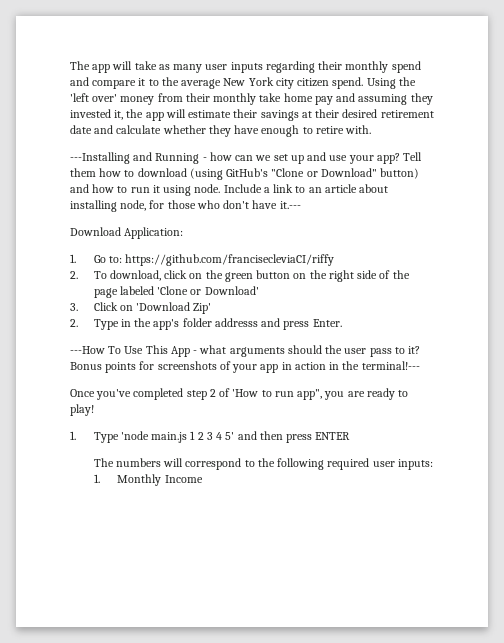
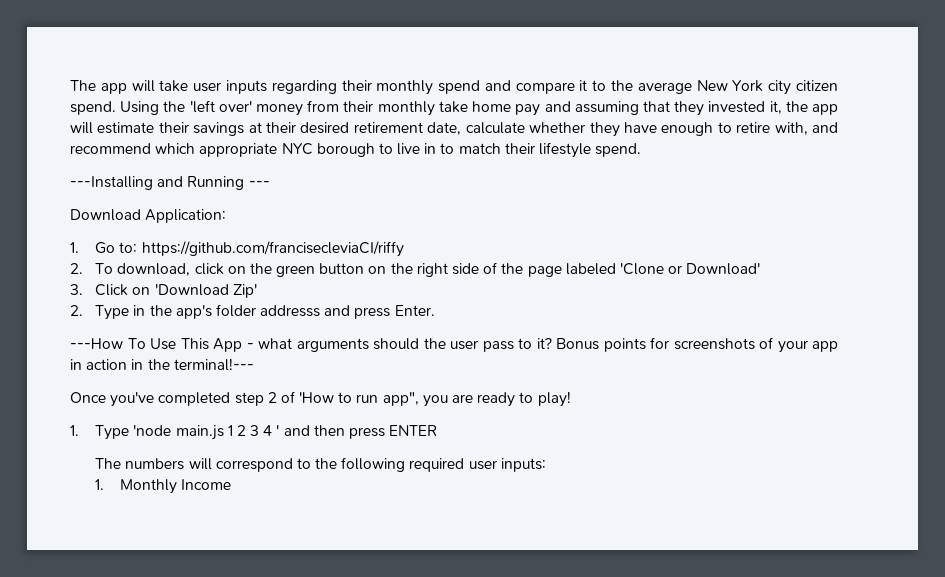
[158,64,203,73] as many -> (189, 86) none
(408, 99) none -> [642,101,670,112] that
[70,125,114,134] date and -> [427,122,462,135] date,
[345,125,372,134] [70,152,423,164] [70,168,420,180] [70,184,389,196] [70,200,301,212] with. // ---Installing and Running - how can we set up and use your app? Tell them how to download (using GitHub's "Clone or Download" button) and how to run it using node. Include a link to an article about installing node, for those who don't have it.--- -> [774,122,838,135] [70,142,642,158] [70,176,270,190] with, and recommend which appropriate NYC borough to live in to match their lifestyle spend. // ---Installing and Running ---
[225,432,235,440] 5' -> [276,425,280,436] '

